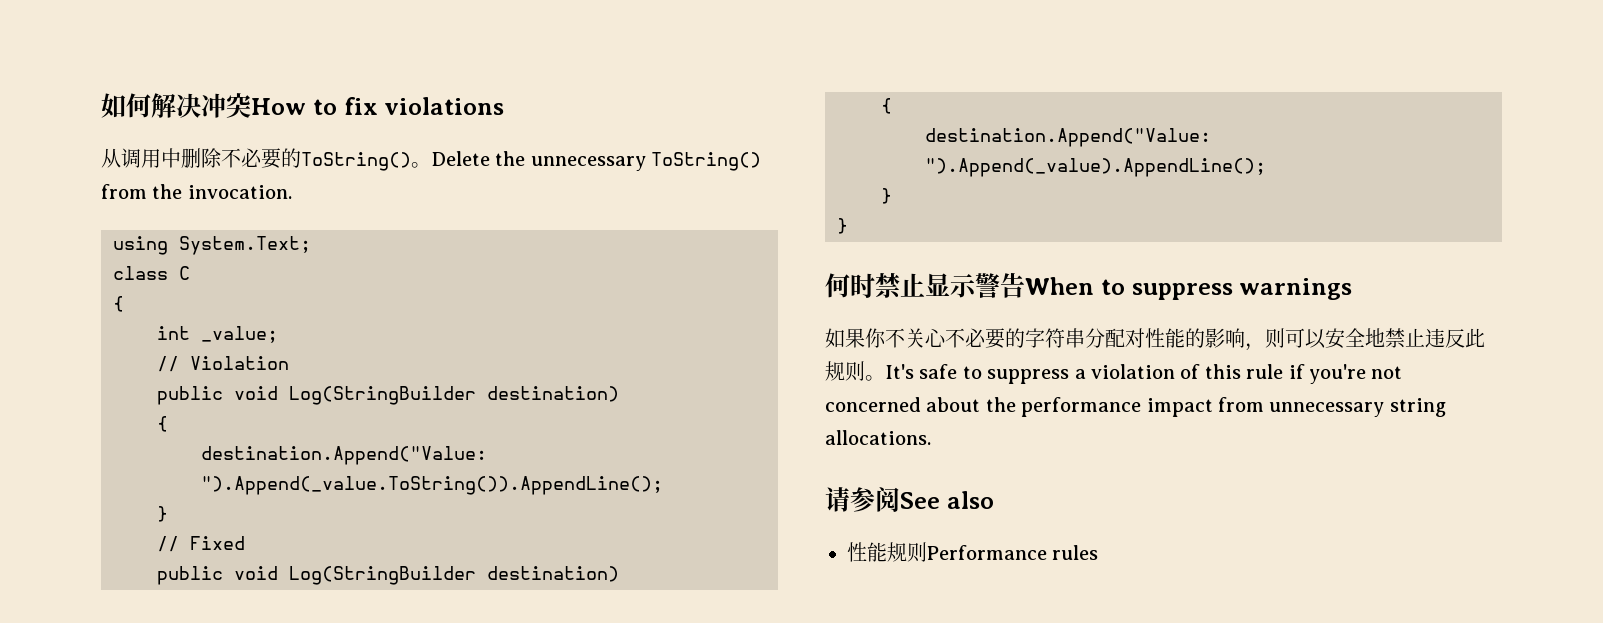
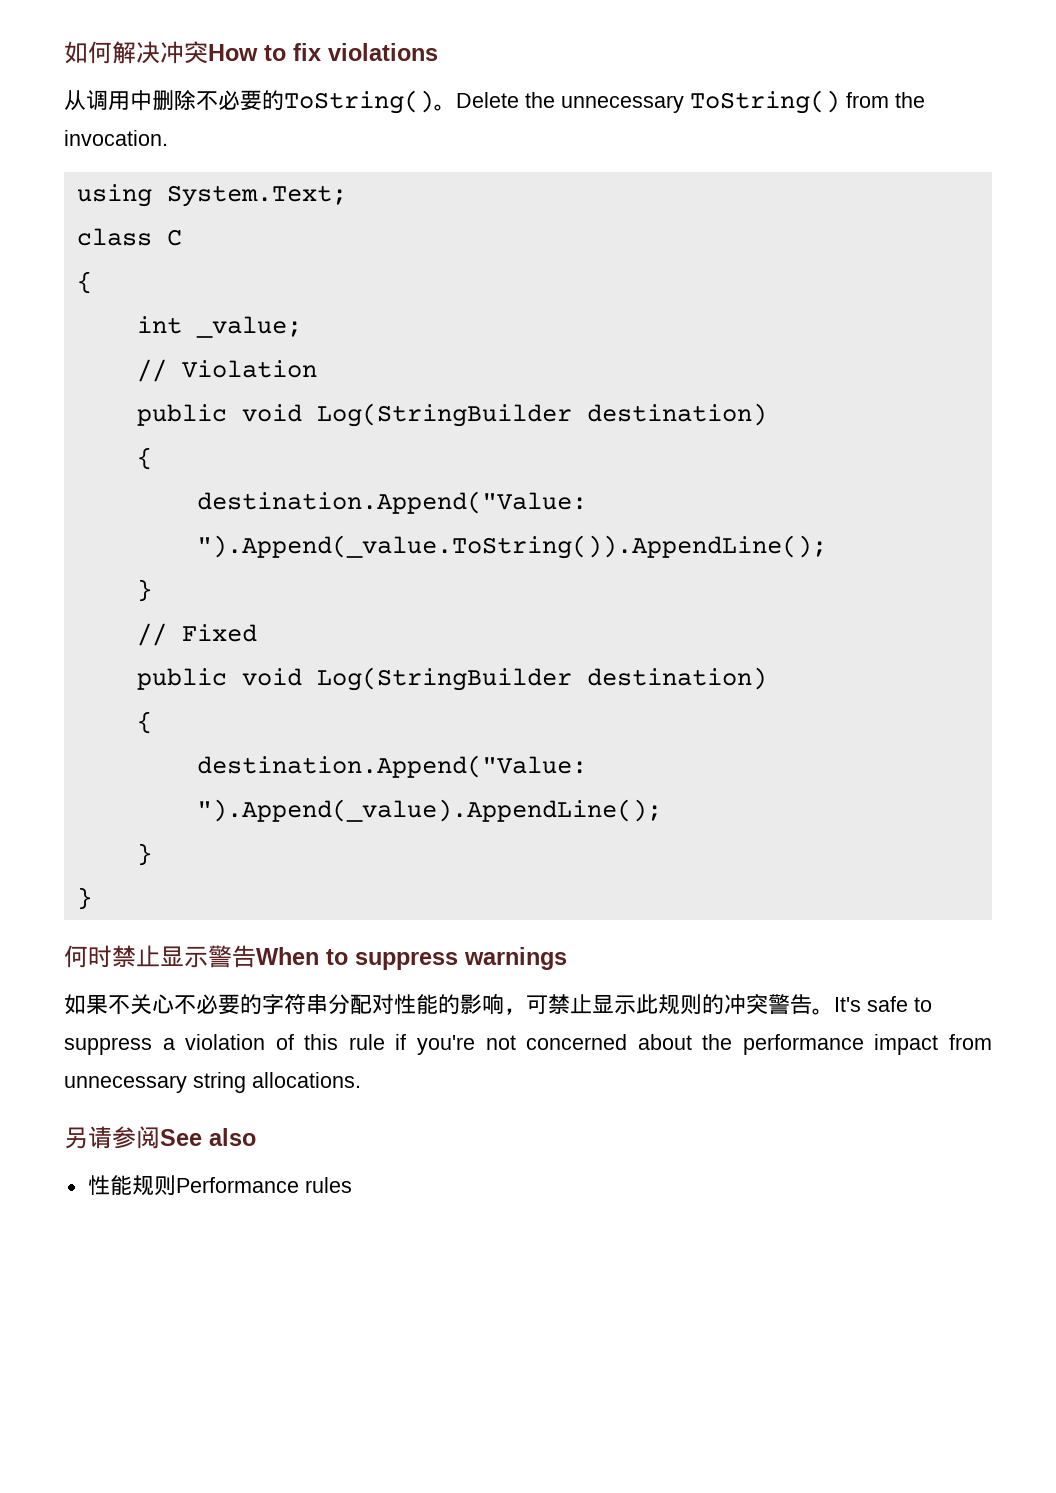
[865,328,886,348] 你 -> (108, 1004) none
[1265,328,1485,349] [825,361,865,381] 则可以安全地禁止违反此规则 -> [526,993,812,1015] 可禁止显示此规则的冲突警告
(931, 437) none -> [64,1127,88,1149] 另

